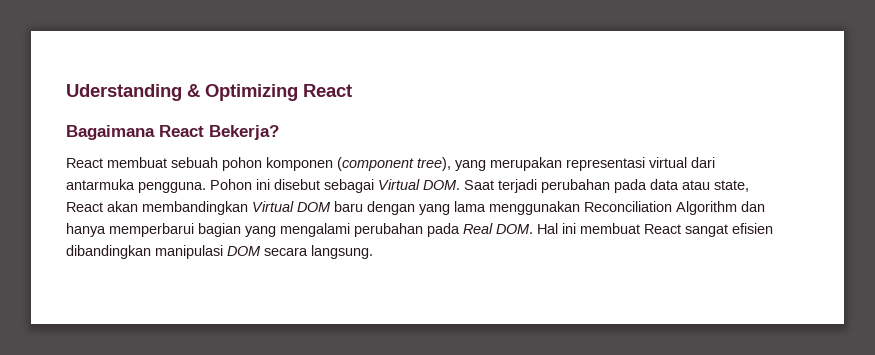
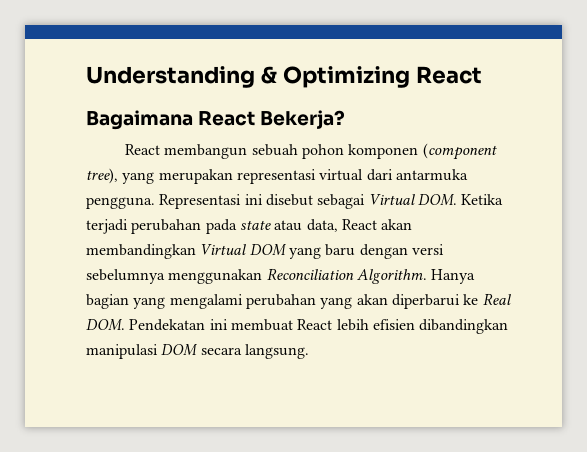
[66,84,182,101] Uderstanding -> [86,66,255,88] Understanding
[107,157,167,168] membuat -> [164,144,248,159] membangun
[210,179,252,190] Pohon -> [159,194,242,209] Representasi
[464,180,494,190] Saat -> [461,194,504,205] Ketika
[650,179,749,192] data atau state, -> [239,219,338,232] state atau data,
(331, 207) none -> [288,247,321,259] yang
[419,201,765,215] [66,223,460,237] yang lama menggunakan Reconciliation Algorithm dan hanya memperbarui bagian yang mengalami perubahan pada -> [411,244,444,255] [86,268,476,284] [86,294,479,309] versi sebelumnya menggunakan Reconciliation Algorithm. Hanya bagian yang mengalami perubahan yang akan diperbarui ke
[537,223,558,234] Hal -> [129,319,206,331] Pendekatan
[685,224,728,237] sangat -> [336,319,369,331] lebih

